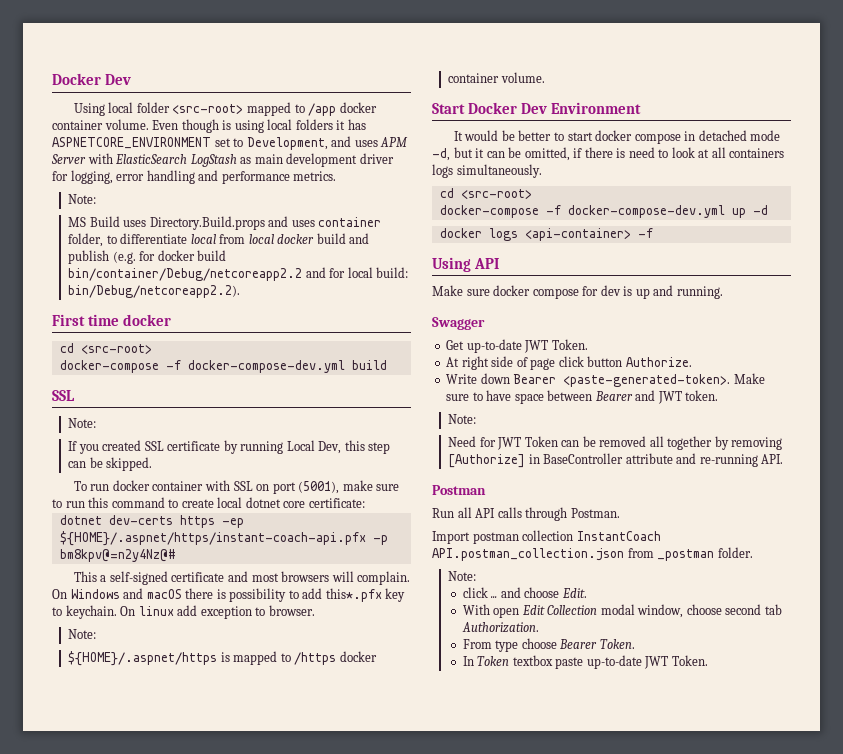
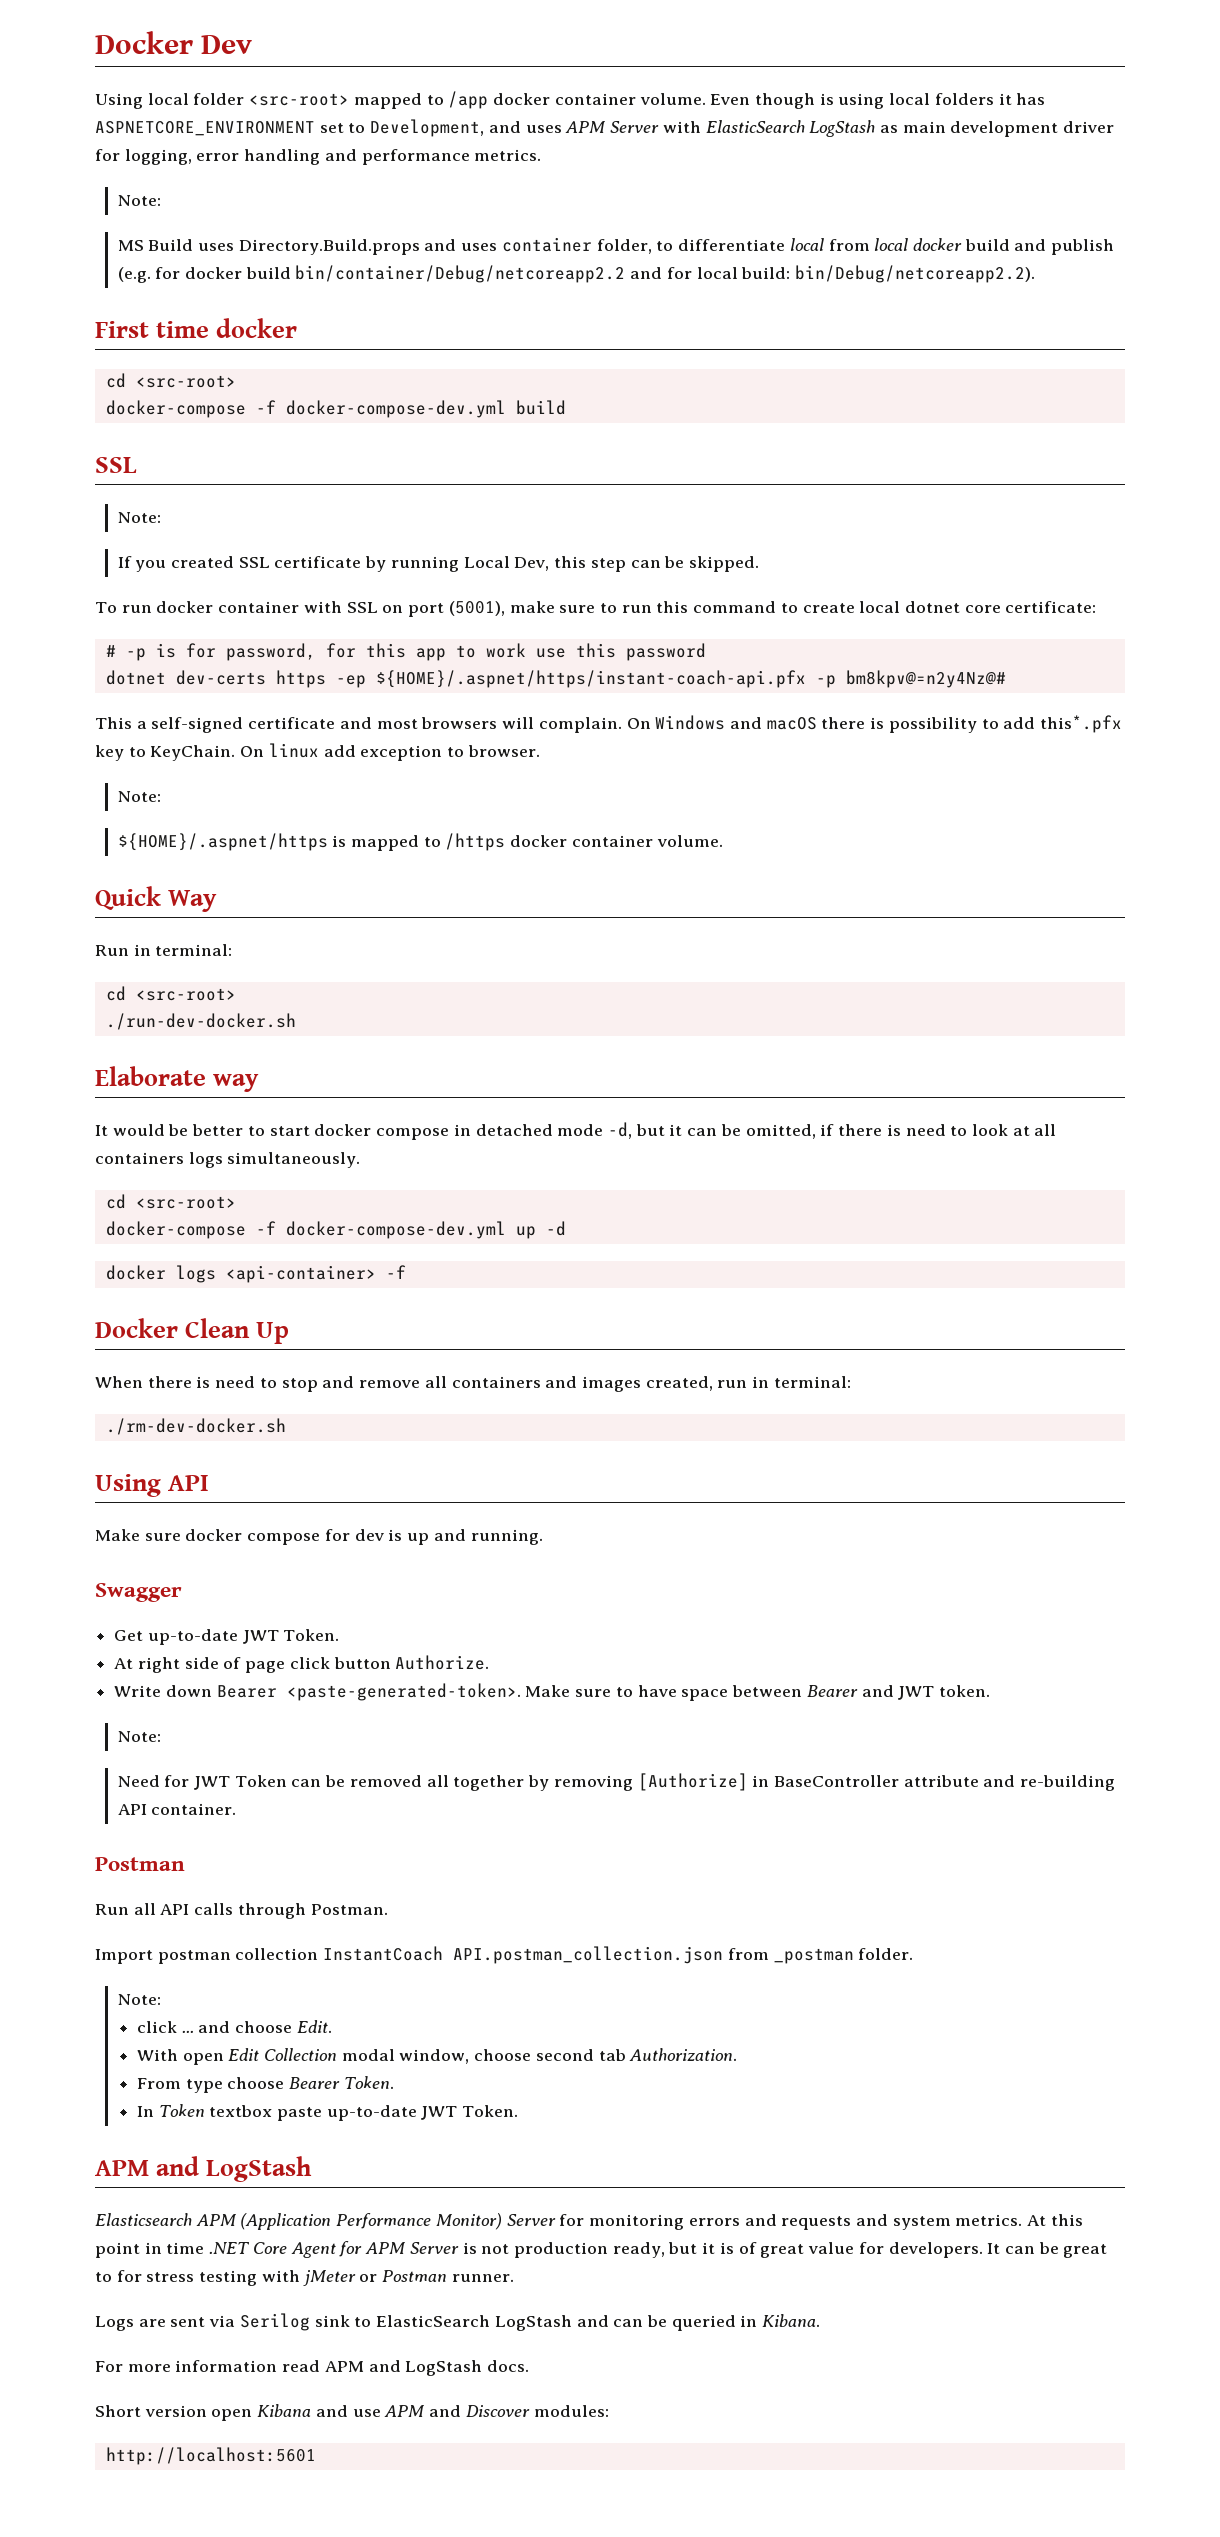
(365, 503) none -> [105,643,706,661] // # -p is for password, for this app to work use this password
[65,605,117,619] keychain. -> [150,745,236,761] KeyChain.
[432,102,641,114] Start Docker Dev Environment -> [95,886,218,912] [95,944,233,956] [105,986,236,1001] [105,1013,296,1030] [95,1066,260,1092] Quick Way // Run in terminal: // cd <src-root> // ./run-dev-docker.sh // Elaborate way
(653, 233) none -> [95,1318,290,1344] [95,1376,851,1392] [105,1418,286,1435] // Docker Clean Up // When there is need to stop and remove all containers and images created, run in terminal: // ./rm-dev-docker.sh
[699,454,784,467] re-running API. -> [1020,1775,1116,1791] [117,1803,237,1815] re-building API container.
(708, 660) none -> [95,2156,313,2182] [95,2213,1083,2230] [95,2241,1108,2258] [95,2270,514,2286] [95,2313,821,2331] [95,2360,530,2376] [95,2404,609,2421] [105,2447,316,2465] // APM and LogStash // Elasticsearch APM (Application Performance Monitor) Server for monitoring errors and requests and system metrics. At this point in time .NET Core Agent for APM Server is not production ready, but it is of great value for developers. It can be great to for stress testing with jMeter or Postman runner. // Logs are sent via Serilog sink to ElasticSearch LogStash and can be queried in Kibana. // For more information read APM and LogStash docs. // Short version open Kibana and use APM and Discover modules: // http://localhost:5601

